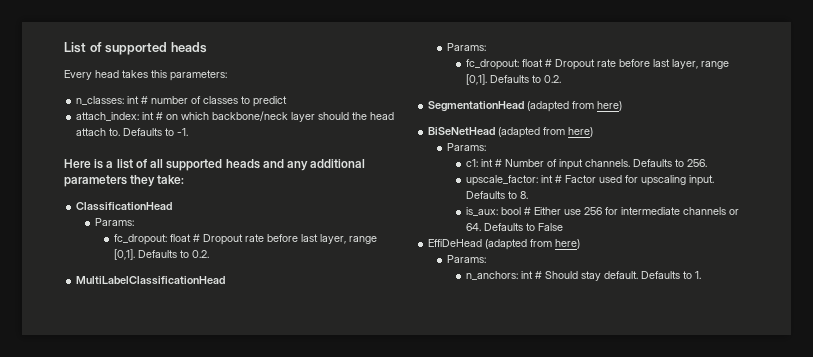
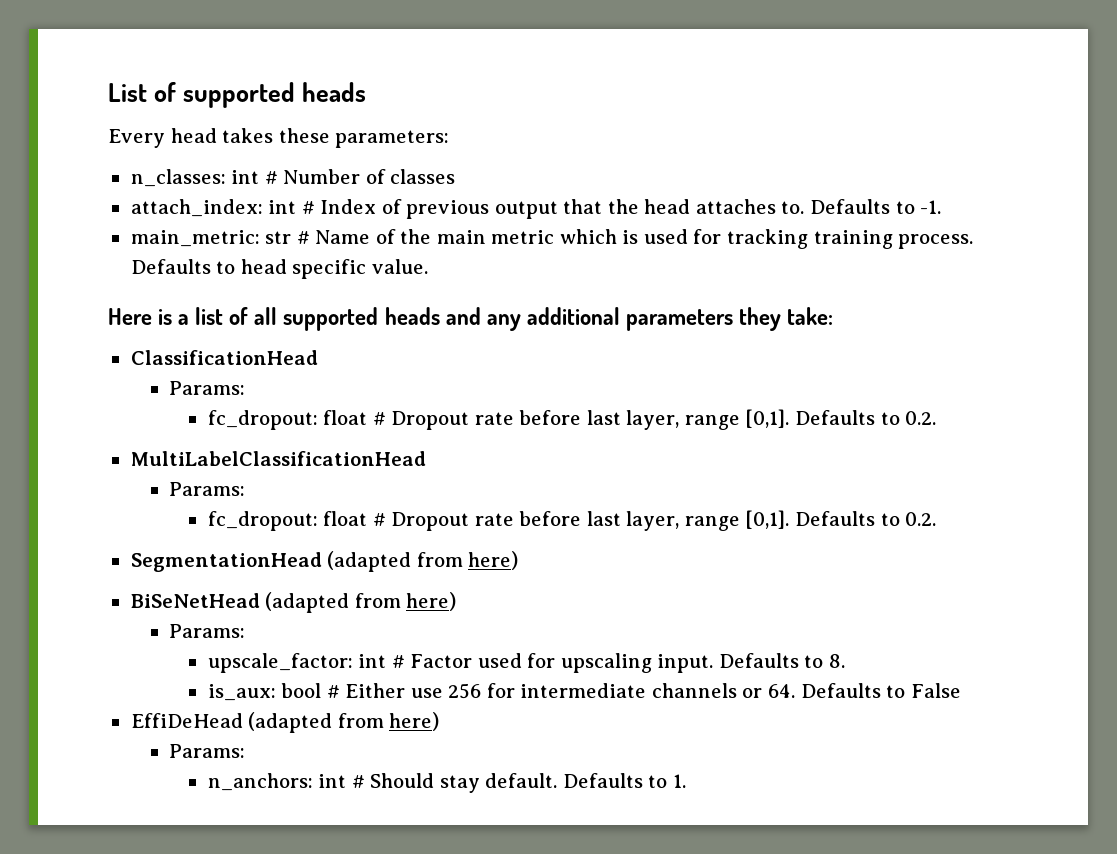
[151,70,167,78] this -> [278,128,330,143] these
[151,96,189,104] number -> [283,169,361,184] Number
[241,96,288,107] to predict -> (456, 176) none
[166,111,350,122] on which backbone/neck layer should -> [320,199,603,219] Index of previous output that
[76,128,107,136] attach -> [695,199,776,214] attaches
(189, 132) none -> [130,229,974,249] [130,259,428,279] // main_metric: str # Name of the main metric which is used for tracking training process. Defaults to head specific value.
[465,159,707,170] // c1: int # Number of input channels. Defaults to 256. -> (246, 631) none

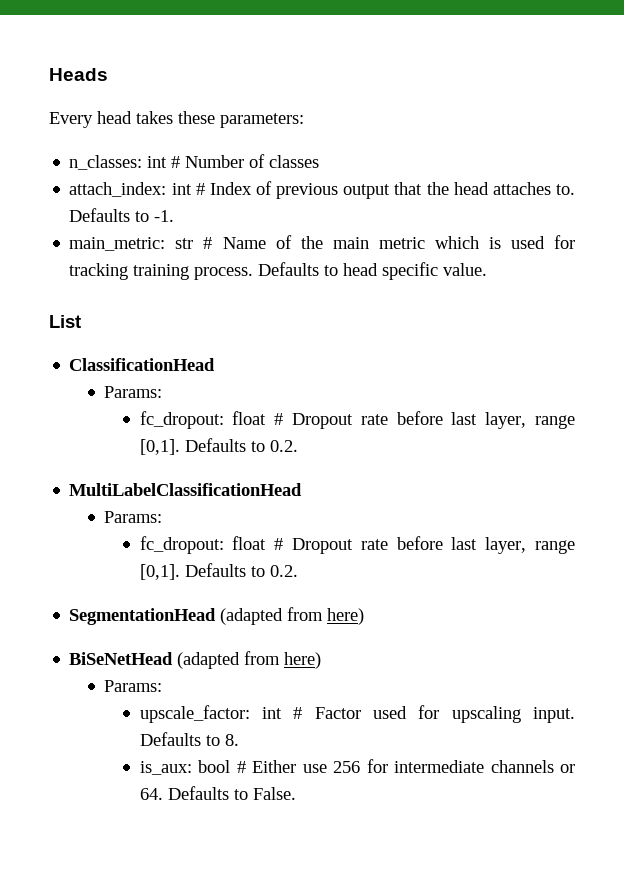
[108,82,367,108] List of supported heads -> [49,68,108,81] Heads
[108,307,833,331] Here is a list of all supported heads and any additional parameters they take: -> [49,315,81,328] List
[910,683,961,698] [130,712,440,733] [169,744,246,758] [207,773,686,793] False // EffiDeHead (adapted from here) // Params: // n_anchors: int # Should stay default. Defaults to 1. -> [252,787,296,800] False.

